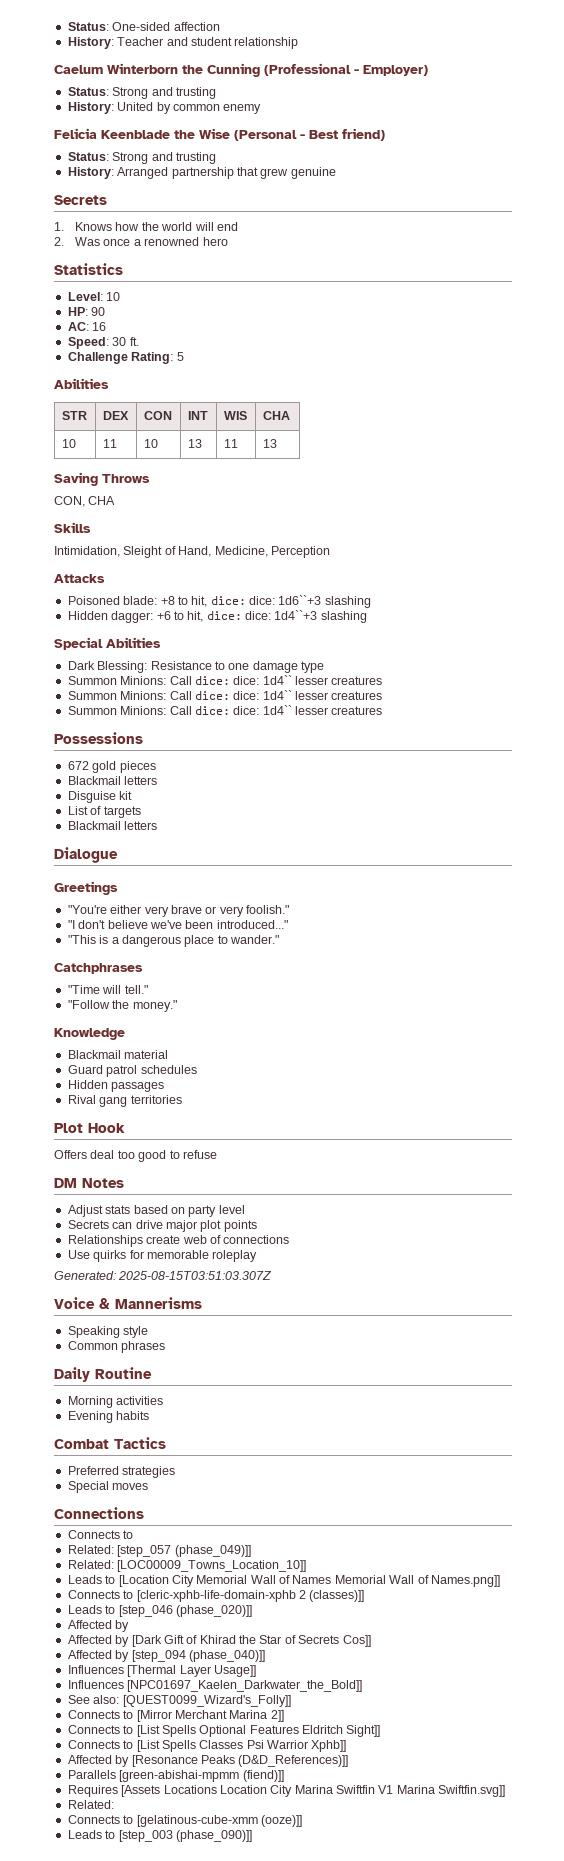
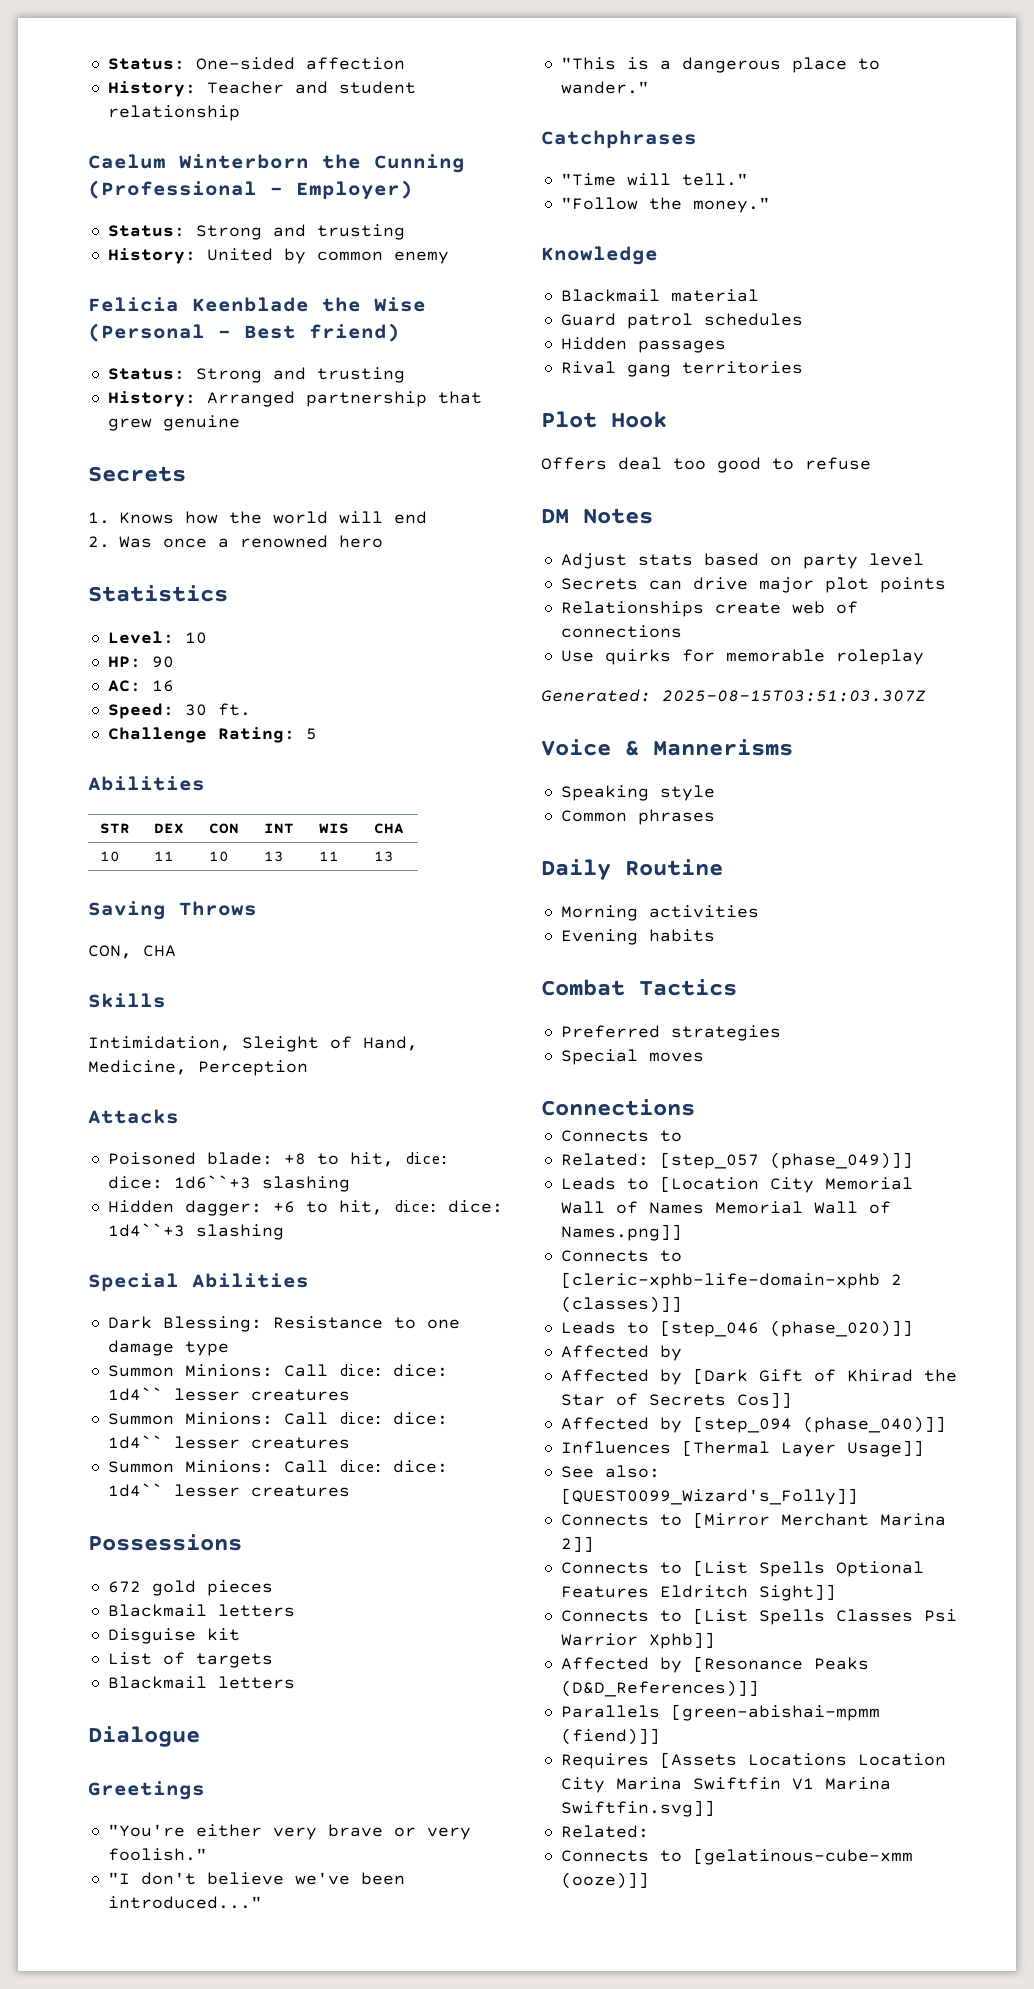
[67,1560,307,1572] // Related: [LOC00009_Towns_Location_10]] -> (913, 1160) none
[67,1680,363,1692] // Influences [NPC01697_Kaelen_Darkwater_the_Bold]] -> (924, 1448) none
[67,1830,252,1842] // Leads to [step_003 (phase_090)]] -> (649, 1880) none

